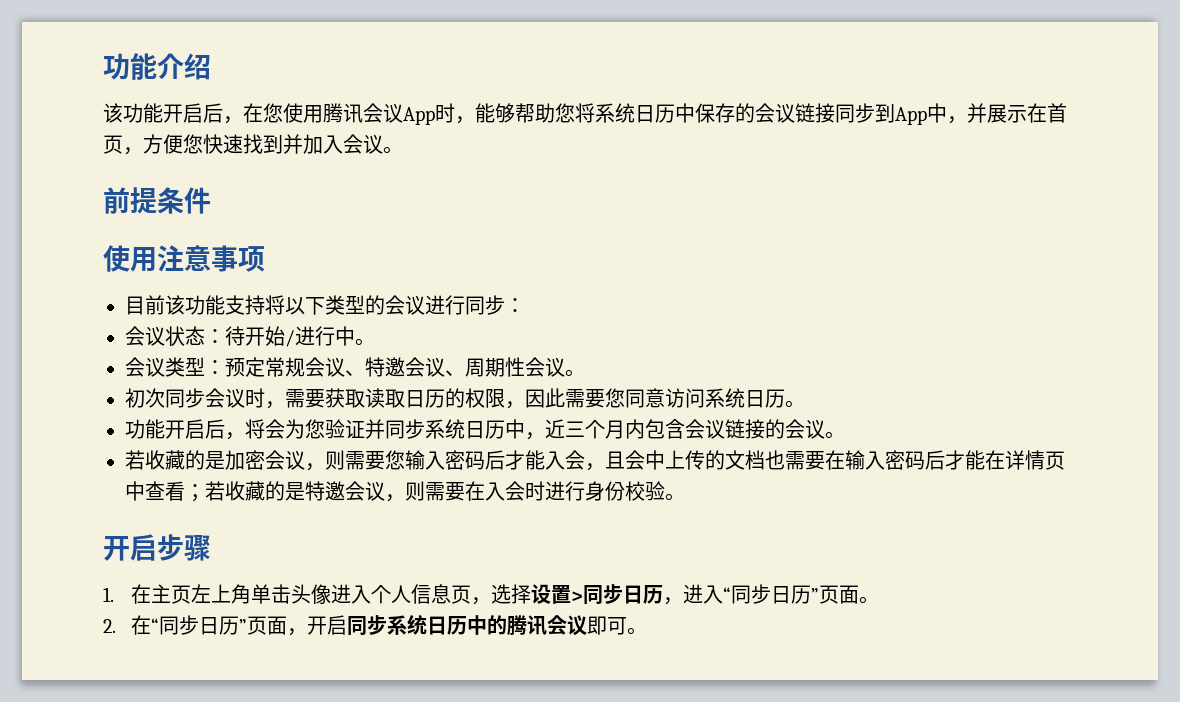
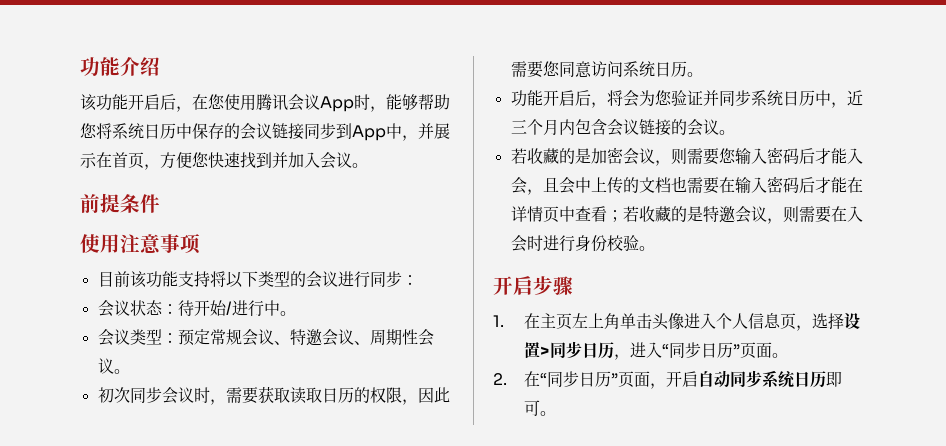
[347,614,588,636] 同步系统日历中的腾讯会议 -> [698,370,827,388] 自动同步系统日历

